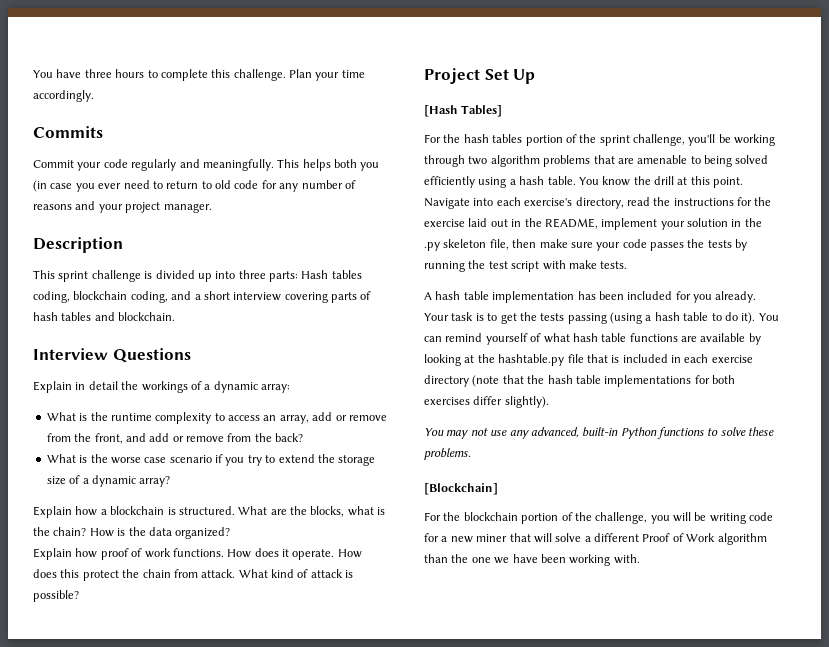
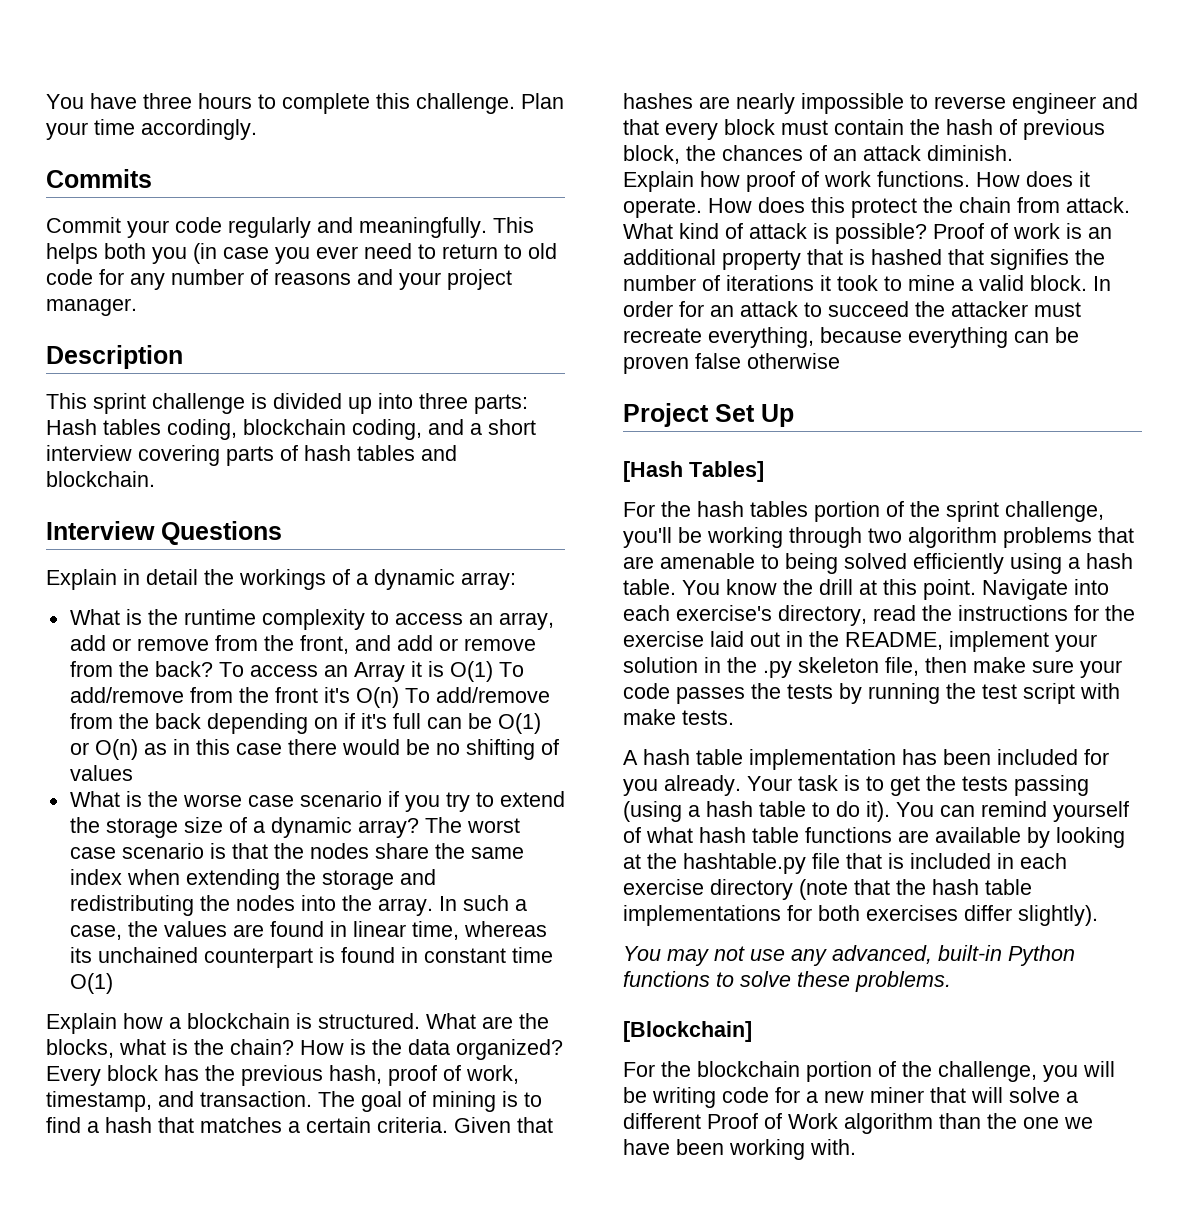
(304, 437) none -> [218,661,524,682] [69,687,550,708] [69,713,541,734] [69,739,559,760] [69,765,133,781] To access an Array it is O(1) To add/remove from the front it's O(n) To add/remove from the back depending on if it's full can be O(1) or O(n) as in this case there would be no shifting of values
(171, 481) none -> [424,817,520,833] [69,843,524,859] [69,869,436,890] [69,895,527,916] [69,921,547,940] [69,947,553,968] [69,973,113,994] The worst case scenario is that the nodes share the same index when extending the storage and redistributing the nodes into the array. In such a case, the values are found in linear time, whereas its unchained counterpart is found in constant time O(1)
(231, 533) none -> [46,1065,519,1086] [46,1091,542,1112] [46,1117,553,1133] [623,93,1138,114] [623,119,1105,140] [623,145,1013,164] Every block has the previous hash, proof of work, timestamp, and transaction. The goal of mining is to find a hash that matches a certain criteria. Given that hashes are nearly impossible to reverse engineer and that every block must contain the hash of previous block, the chances of an attack diminish.
(79, 596) none -> [933,223,1112,239] [623,249,1105,270] [623,275,1111,291] [623,301,1081,317] [623,327,1079,348] [623,353,840,374] Proof of work is an additional property that is hashed that signifies the number of iterations it took to mine a valid block. In order for an attack to succeed the attacker must recreate everything, because everything can be proven false otherwise

